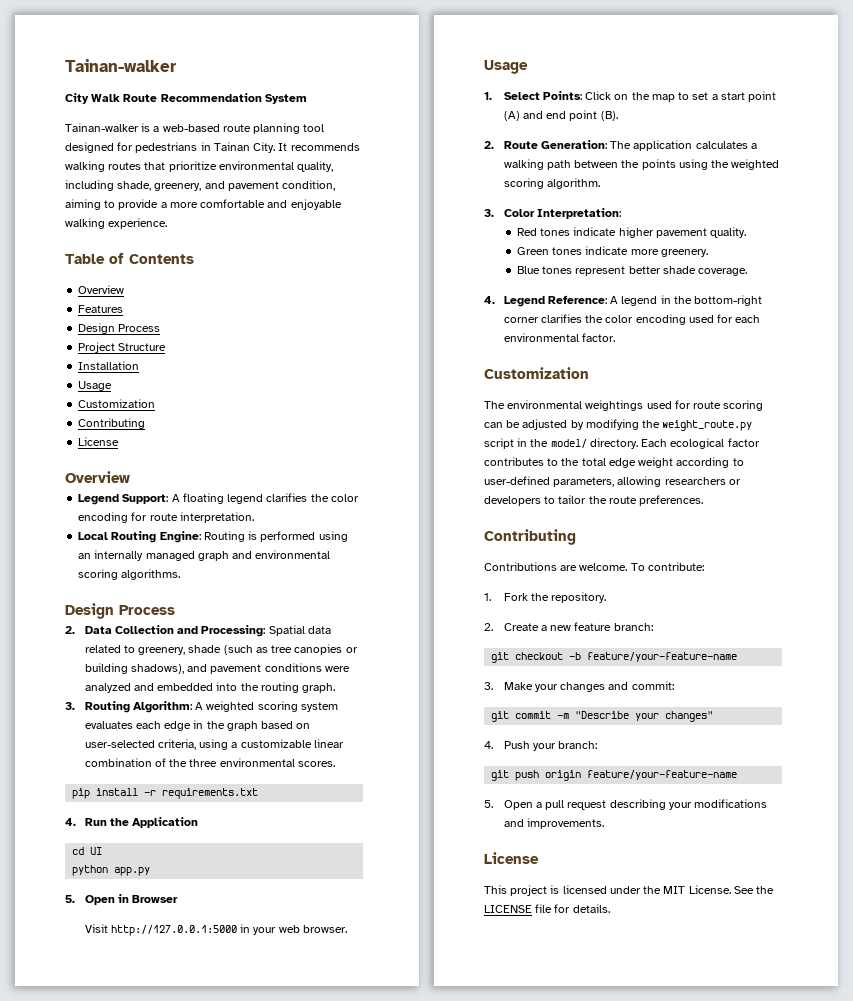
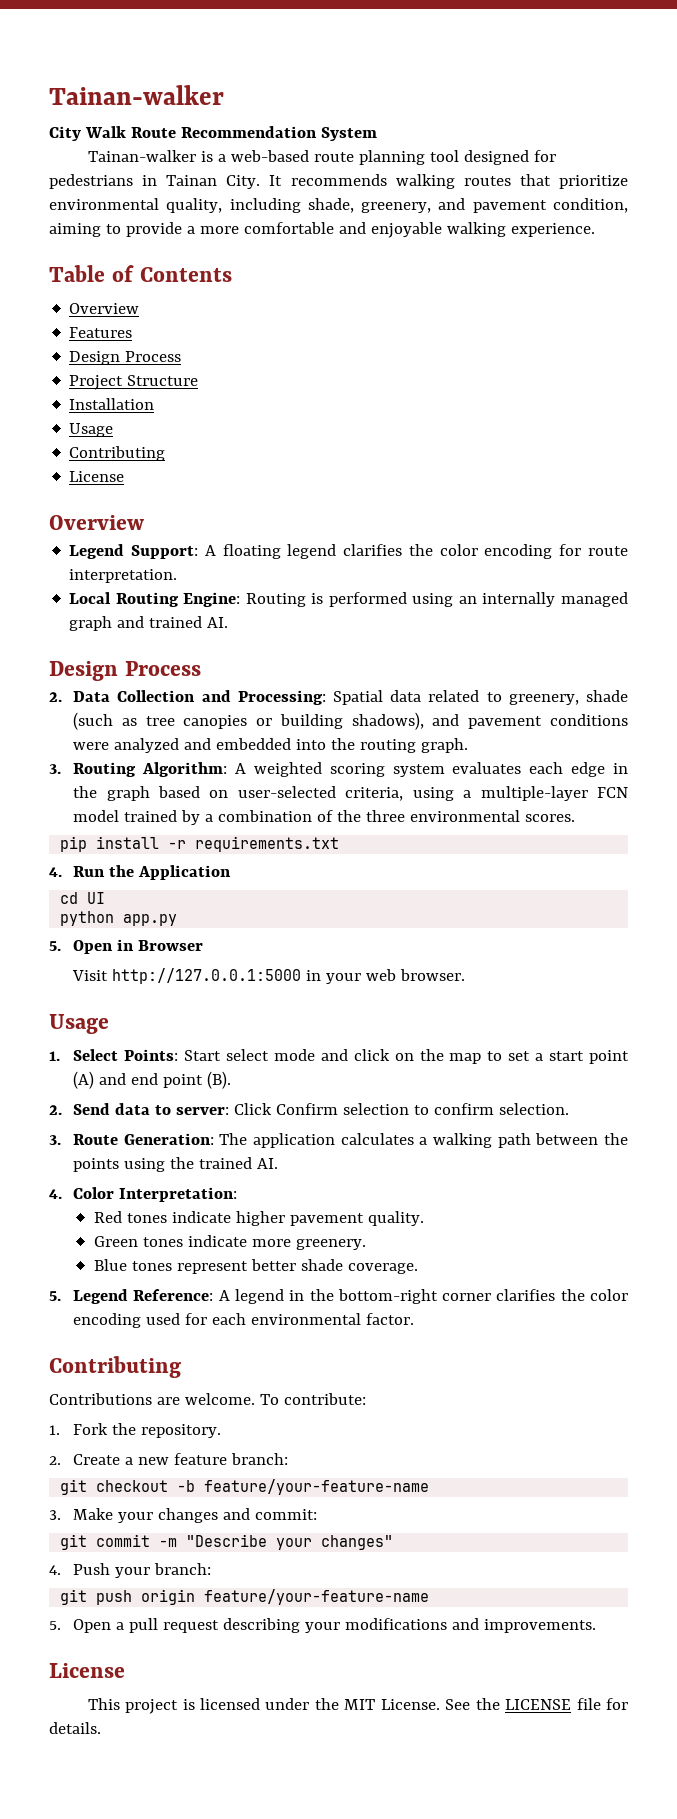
[78,399,156,408] // Customization -> (114, 430) none
[255,550,331,559] [78,569,181,580] environmental scoring algorithms. -> [149,616,229,628] trained AI.
[240,739,344,748] customizable linear -> [480,786,628,801] [73,810,214,825] multiple-layer FCN model trained by a
[585,91,612,100] Click -> [184,1049,390,1061] Start select mode and click
(494, 145) none -> [73,1103,570,1115] [49,1135,61,1145] Send data to server: Click Confirm selection to confirm selection. // 3.
[731,159,780,170] [503,178,600,189] [484,209,494,217] weighted scoring algorithm. // 3. -> [199,1157,279,1169] [49,1189,62,1199] trained AI. // 4.
[484,296,495,304] 4. -> [49,1291,61,1301] 5.
[484,367,589,379] [484,400,764,411] [484,419,753,431] [484,438,760,449] [484,457,744,468] [484,476,741,487] [484,495,704,506] // Customization // The environmental weightings used for route scoring can be adjusted by modifying the weight_route.py script in the model/ directory. Each ecological factor contributes to the total edge weight according to user-defined parameters, allowing researchers or developers to tailor the route preferences. -> (415, 1319) none

